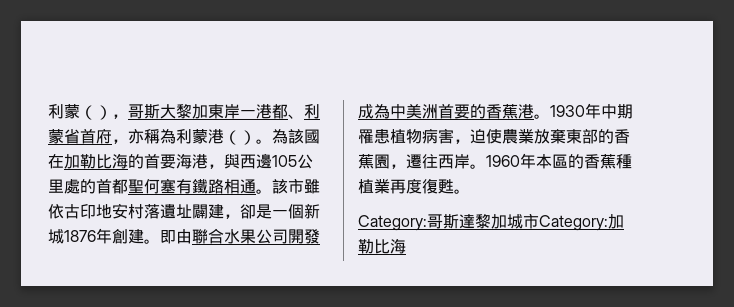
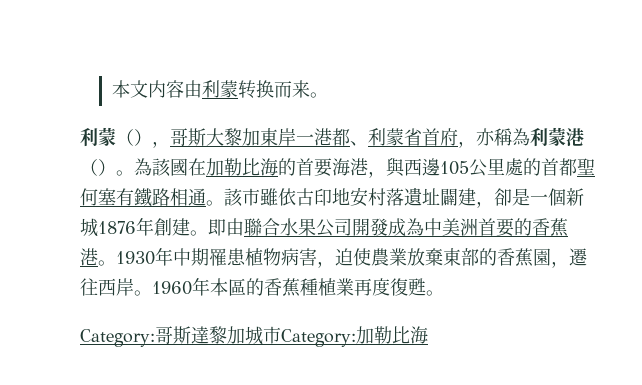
(48, 111) none -> [112,80,329,99] 本文内容由利蒙转换而来。 //

